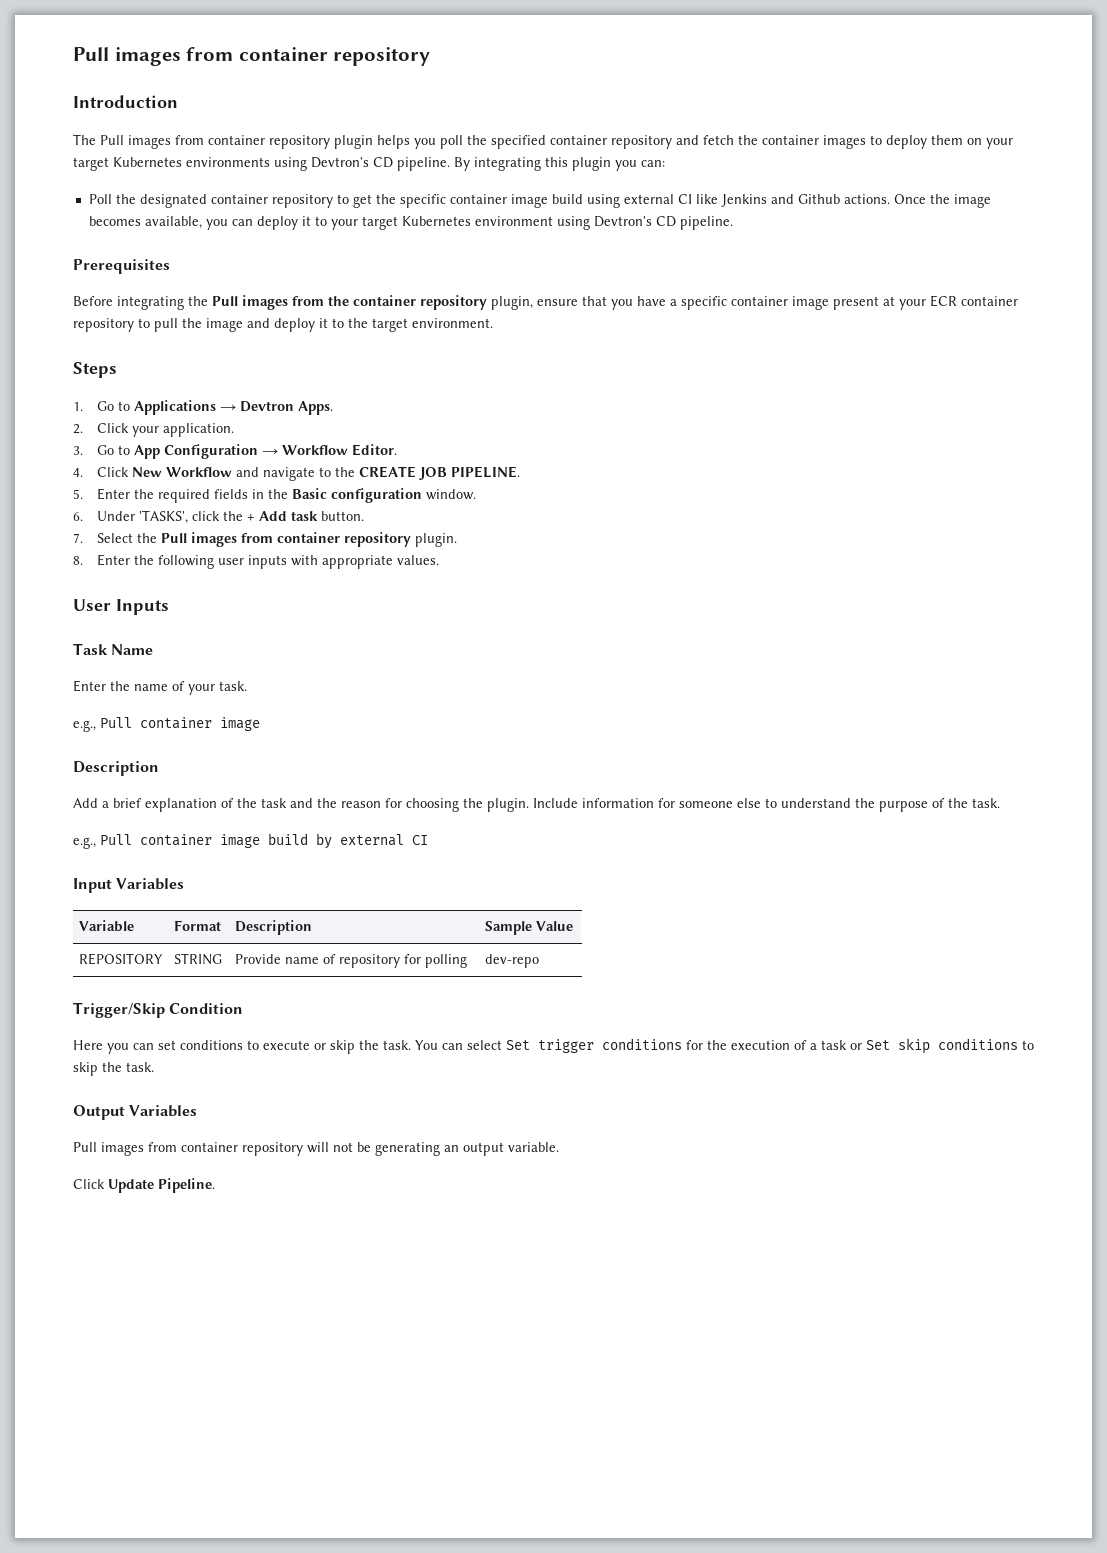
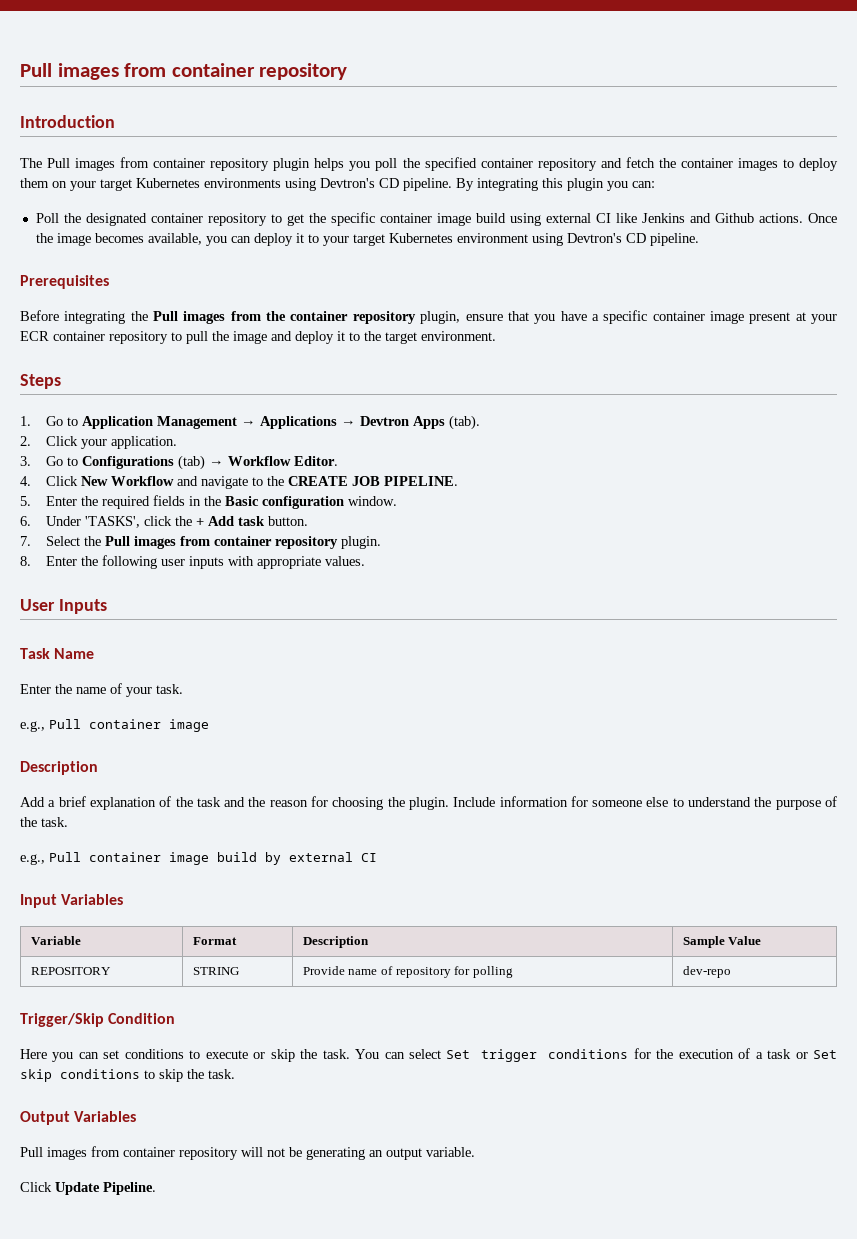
(131, 406) none -> [82,416,257,429] Application Management →
[298,401,334,415] Apps. -> [413,415,481,430] Apps (tab).
[134,444,259,459] App Configuration -> [82,455,206,470] Configurations (tab)

